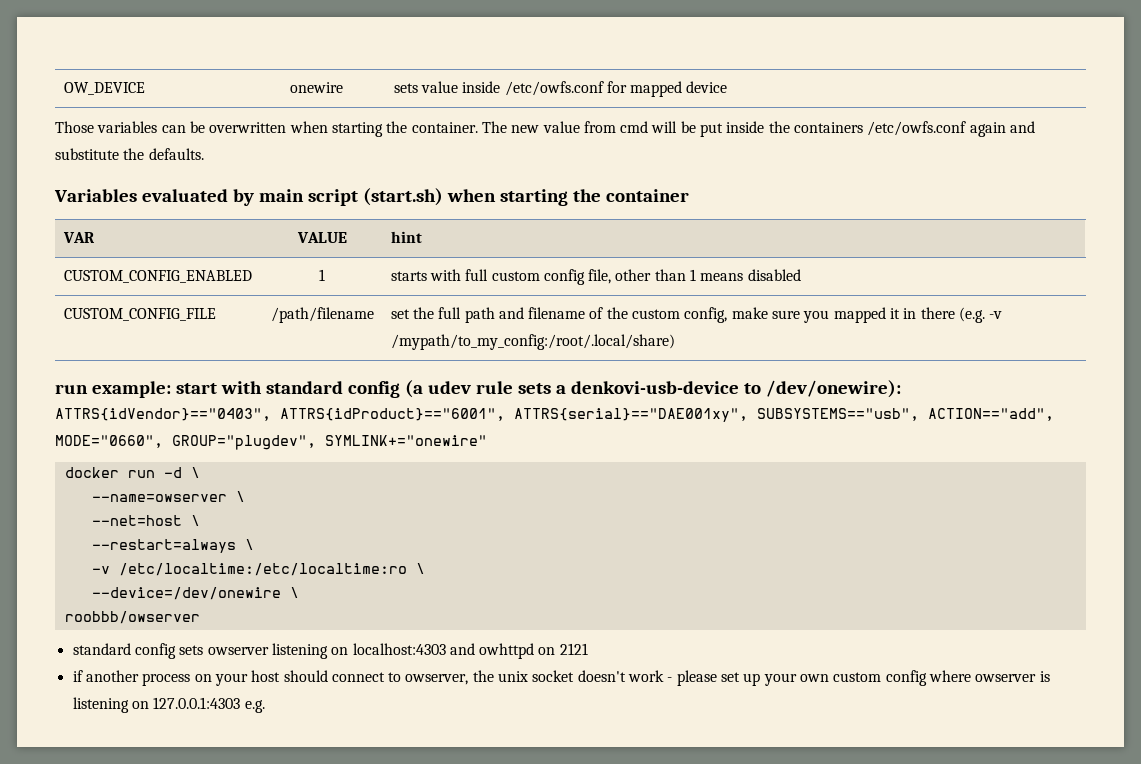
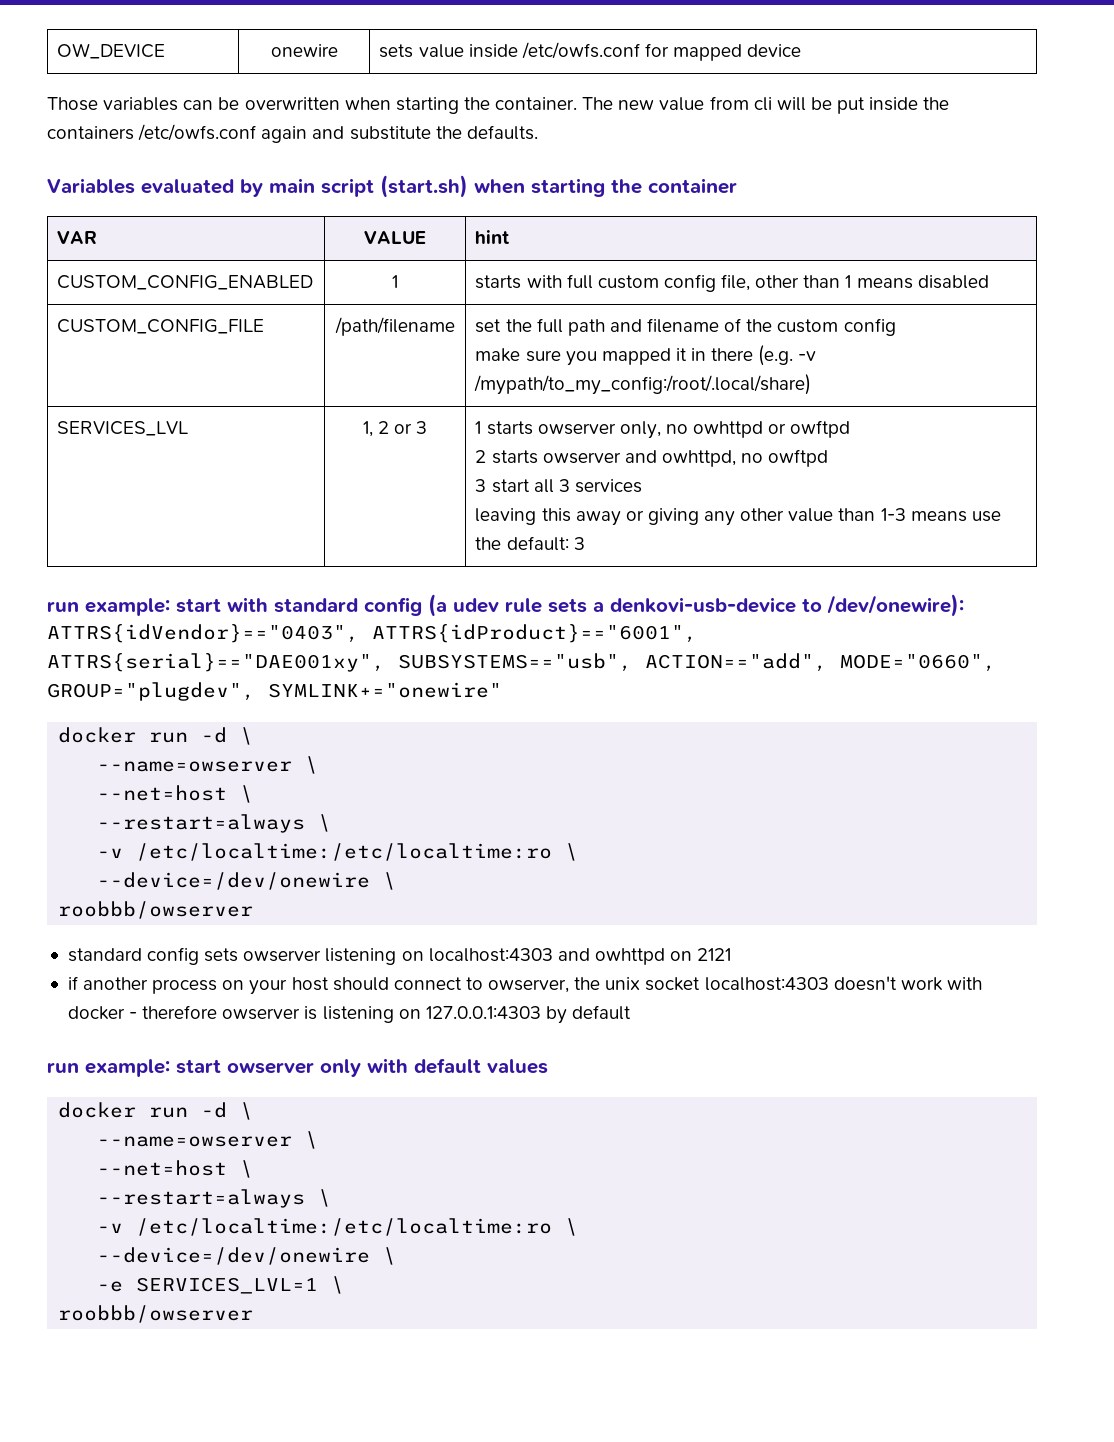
[620,121,649,133] cmd -> [753,97,772,111] cli
[684,307,728,323] config, -> [843,318,896,336] config //
(675, 342) none -> [57,421,189,436] [362,421,428,437] [475,420,851,439] [475,449,829,467] [475,479,642,493] [475,508,1001,526] [475,536,585,551] // SERVICES_LVL | 1, 2 or 3 | 1 starts owserver only, no owhttpd or owftpd // 2 starts owserver and owhttpd, no owftpd // 3 start all 3 services // leaving this away or giving any other value than 1-3 means use the default: 3
(575, 676) none -> [704,977,829,991] localhost:4303
[667,670,971,686] - please set up your own custom config where -> [946,977,982,990] [67,1005,218,1020] with docker - therefore
[244,700,265,713] e.g. -> [545,1005,632,1024] [47,1058,548,1077] [58,1102,254,1120] [97,1131,319,1149] [97,1160,254,1178] [97,1189,332,1208] [97,1218,579,1236] [97,1247,397,1265] [97,1276,345,1294] [58,1305,254,1323] by default // run example: start owserver only with default values // docker run -d \ // --name=owserver \ // --net=host \ // --restart=always \ // -v /etc/localtime:/etc/localtime:ro \ // --device=/dev/onewire \ // -e SERVICES_LVL=1 \ // roobbb/owserver

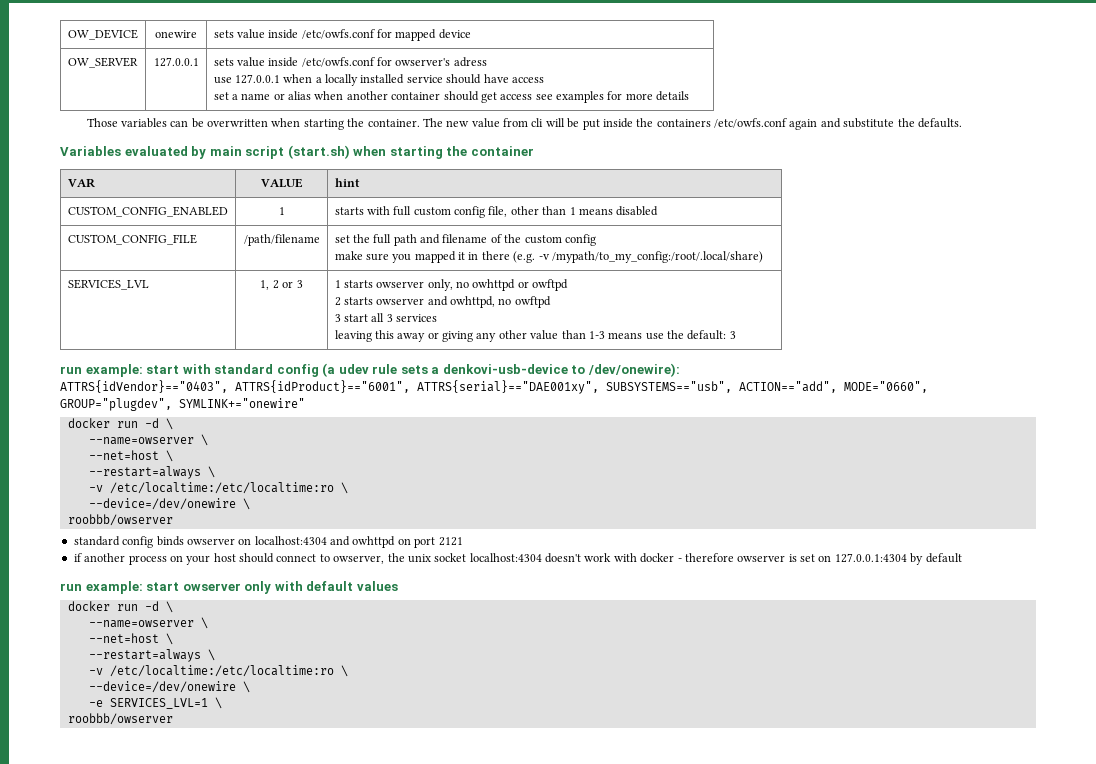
(802, 50) none -> [67,57,138,68] [153,57,199,67] [213,57,487,67] [213,74,544,86] [213,91,690,103] // OW_SERVER | 127.0.0.1 | sets value inside /etc/owfs.conf for owserver's adress // use 127.0.0.1 when a locally installed service should have access // set a name or alias when another container should get access see examples for more details
[204,948,553,965] sets owserver listening on localhost:4303 -> [156,536,327,546] binds owserver on localhost:4304
(693, 956) none -> [414,537,436,548] port
[704,977,829,991] localhost:4303 -> [469,553,542,562] localhost:4304
[322,1006,541,1023] listening on 127.0.0.1:4303 -> [800,553,907,563] set on 127.0.0.1:4304

